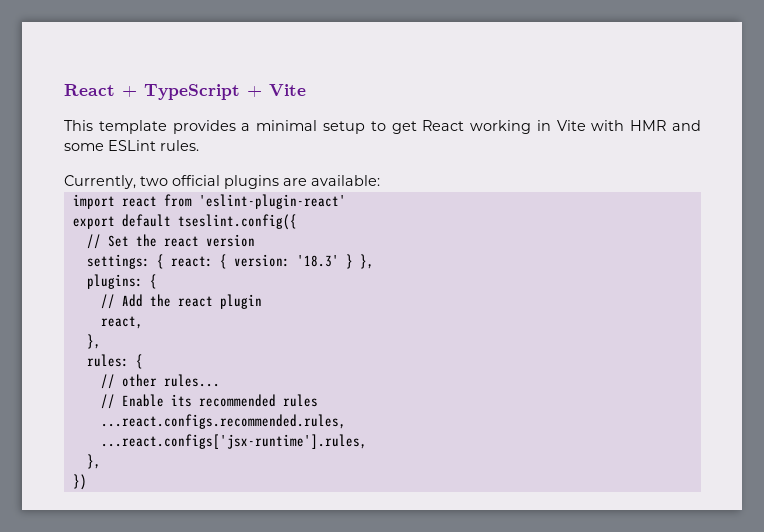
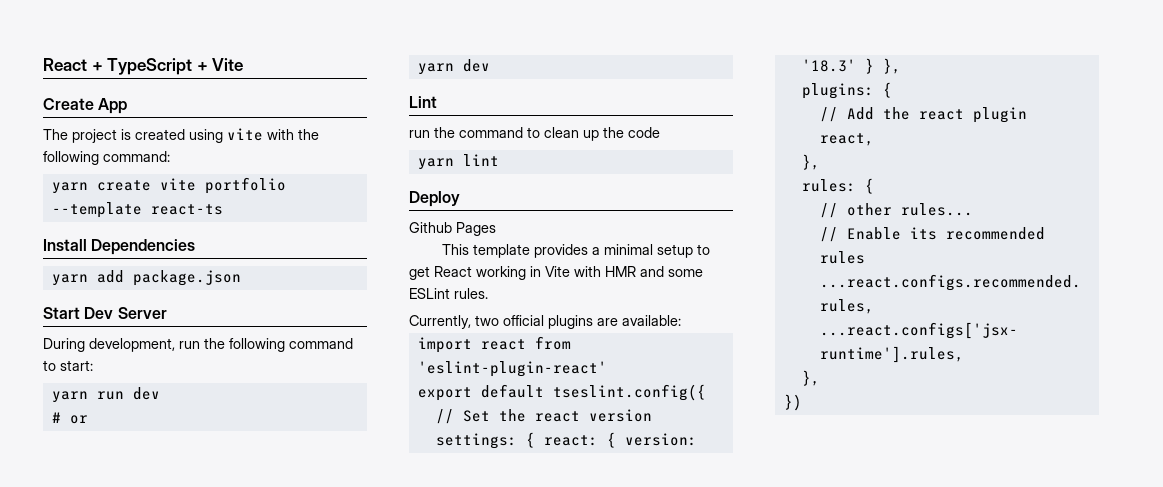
(306, 90) none -> [43,98,128,114] [43,128,319,143] [43,151,170,165] [51,177,286,194] [51,202,223,218] [43,239,196,255] [51,270,241,286] [43,307,167,319] [43,338,353,352] [43,360,93,371] [51,387,160,403] [51,412,88,424] [417,59,490,75] [409,96,437,108] [409,127,660,141] [417,154,499,170] [409,191,460,207] [409,222,496,236] // Create App // The project is created using vite with the following command: // yarn create vite portfolio --template react-ts // Install Dependencies // yarn add package.json // Start Dev Server // During development, run the following command to start: // yarn run dev // # or // yarn dev // Lint // run the command to clean up the code // yarn lint // Deploy // Github Pages

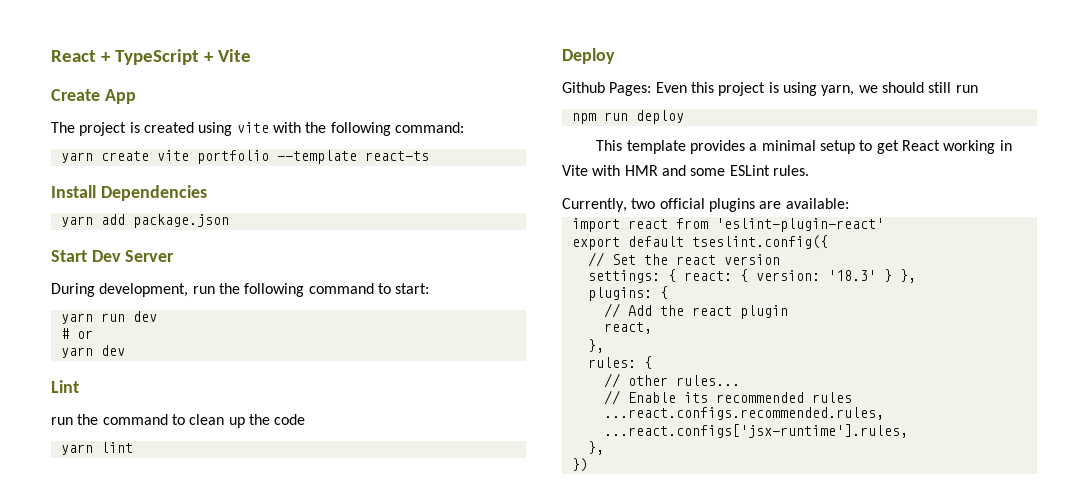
[456,222,496,236] Pages -> [609,82,978,96] [571,110,684,124] Pages: Even this project is using yarn, we should still run // npm run deploy

